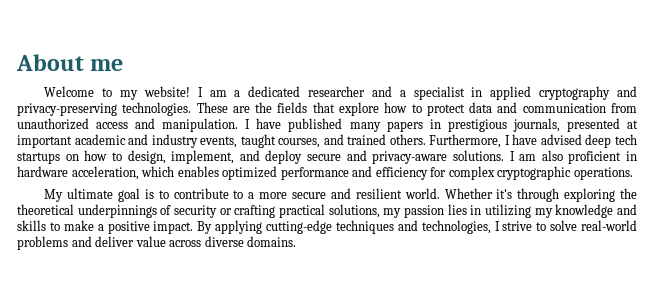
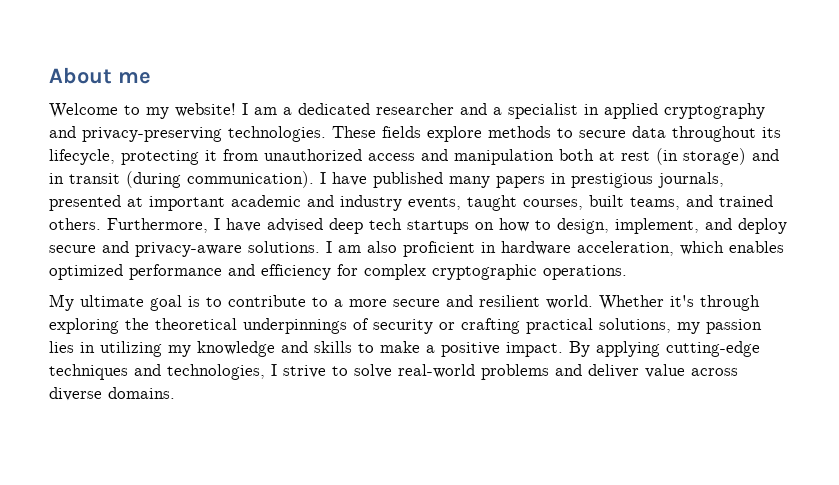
[232,102,637,116] [17,118,239,132] are the fields that explore how to protect data and communication from unauthorized access and manipulation. -> [382,126,781,142] [49,148,779,165] [49,171,314,188] fields explore methods to secure data throughout its lifecycle, protecting it from unauthorized access and manipulation both at rest (in storage) and in transit (during communication).
(321, 143) none -> [589,195,680,210] built teams,

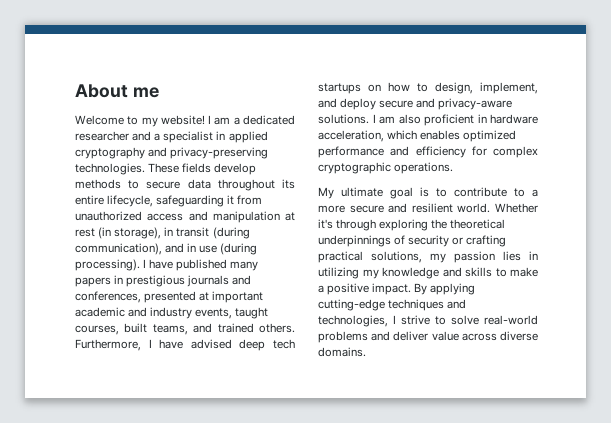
[427,126,482,142] explore -> [214,163,257,175] develop
[49,149,199,165] lifecycle, protecting -> [75,195,225,207] entire lifecycle, safeguarding
[559,149,594,161] both -> (280, 217) none
[683,148,779,165] storage) and -> [114,227,162,239] storage),
[187,171,314,188] communication). -> [75,243,258,255] [75,259,140,271] communication), and in use (during processing).
[658,172,724,188] journals, -> [187,275,252,287] [75,291,141,303] journals and conferences,

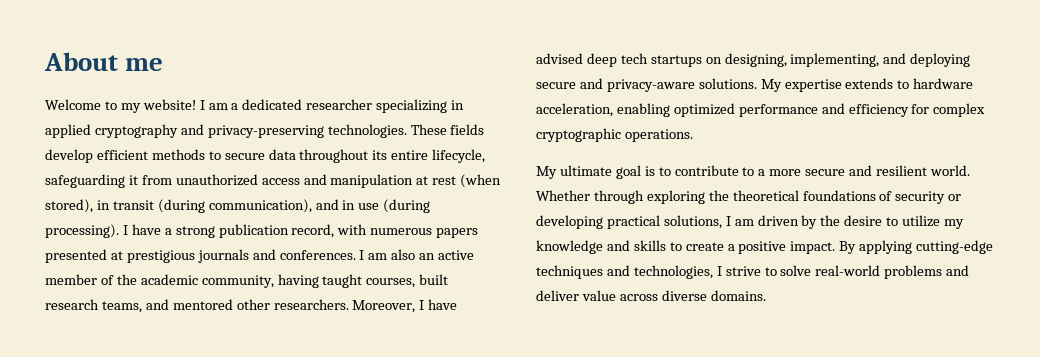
[132,131,214,143] and a specialist -> [376,99,448,113] specializing
(257, 169) none -> [96,150,148,160] efficient
[98,227,162,239] (in storage), -> [460,174,502,188] [45,199,93,213] (when stored),
[176,259,259,271] [75,275,252,287] [75,291,264,303] [75,307,233,319] published many papers in prestigious journals and conferences, presented at important academic and industry events, -> [164,224,479,238] [45,249,475,263] [45,274,319,288] a strong publication record, with numerous papers presented at prestigious journals and conferences. I am also an active member of the academic community, having
(148, 328) none -> [45,299,99,310] research
[217,323,295,333] [75,339,141,351] trained others. Furthermore, -> [172,299,416,313] mentored other researchers. Moreover,
[388,82,538,94] [318,98,513,110] [318,114,538,126] [318,130,461,142] how to design, implement, and deploy secure and privacy-aware solutions. I am also proficient in hardware acceleration, which enables -> [724,53,971,67] [536,78,974,92] [536,103,670,117] designing, implementing, and deploying secure and privacy-aware solutions. My expertise extends to hardware acceleration, enabling
[318,219,333,229] it's -> (590, 195) none
[318,235,391,247] underpinnings -> [802,190,876,201] foundations
[466,235,507,247] crafting -> [536,215,603,229] developing
[430,251,538,263] [318,267,359,279] my passion lies in utilizing -> [725,215,941,229] I am driven by the desire to utilize
[510,267,538,277] make -> [685,242,724,251] create

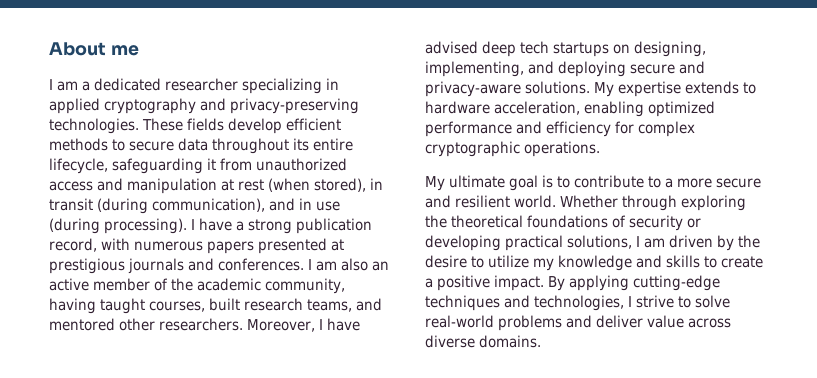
[45,99,196,113] Welcome to my website! -> (139, 50) none

